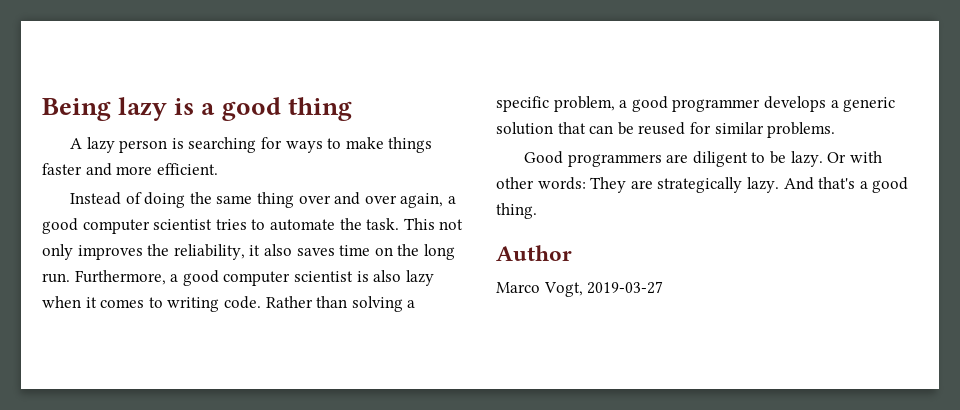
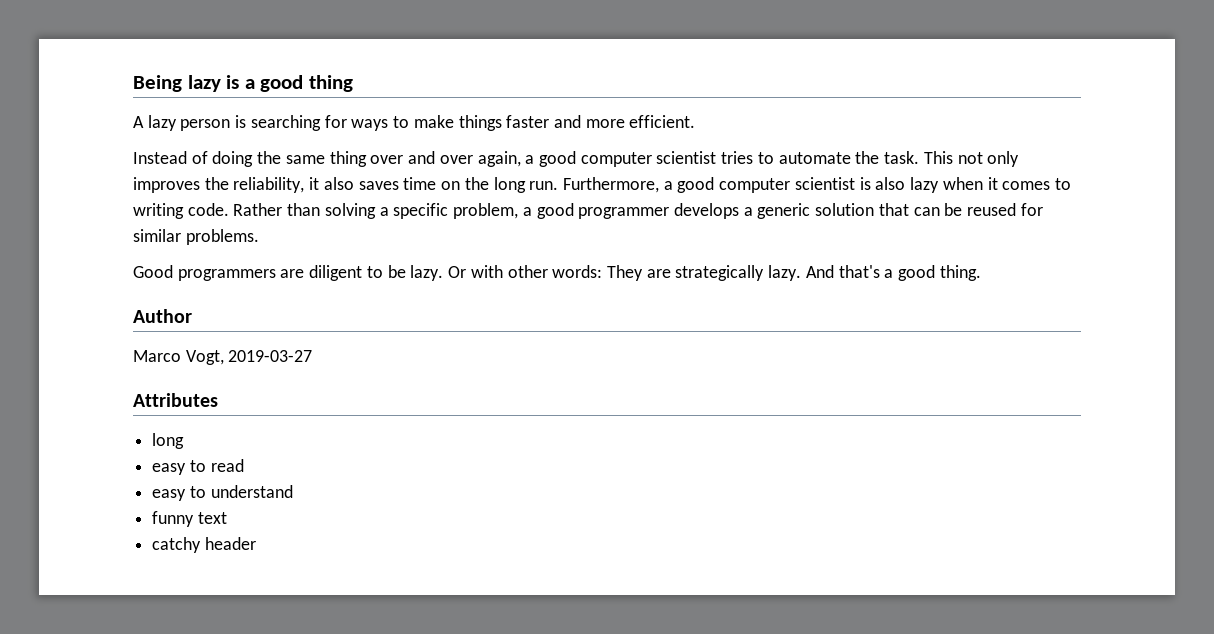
(664, 287) none -> [133,393,218,407] [152,433,185,449] [152,459,244,475] [152,485,293,501] [152,511,227,527] [152,537,256,553] // Attributes // long // easy to read // easy to understand // funny text // catchy header

